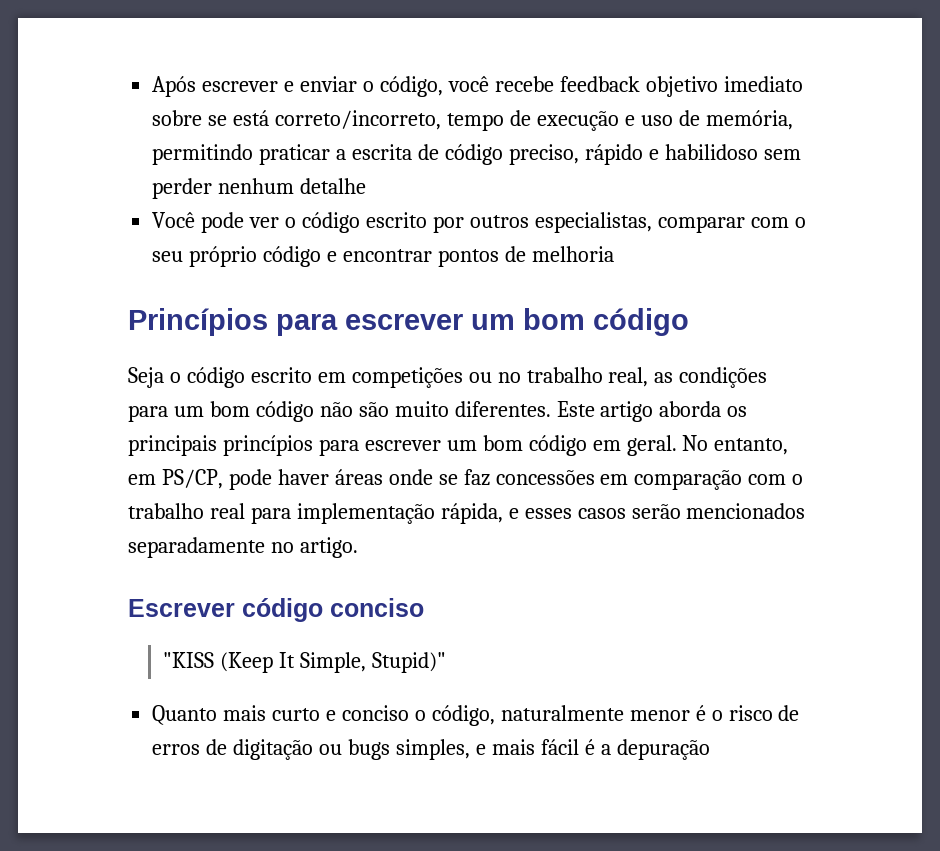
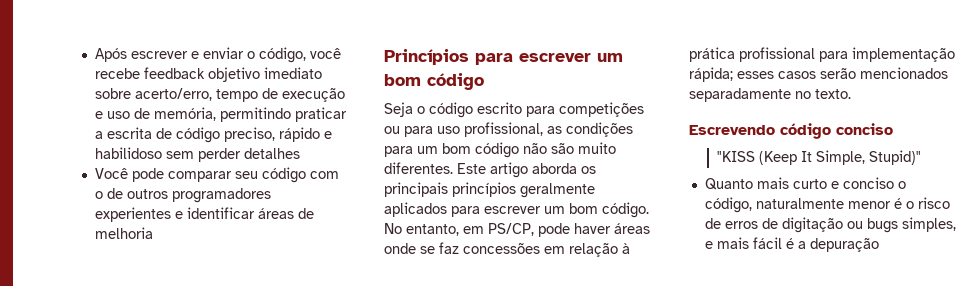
[208,110,442,130] se está correto/incorreto, -> [134,88,212,101] acerto/erro,
[218,178,367,194] nenhum detalhe -> [243,148,300,159] detalhes
[249,212,806,233] [152,246,499,267] ver o código escrito por outros especialistas, comparar com o seu próprio código e encontrar pontos -> [167,167,339,183] [94,188,271,203] [94,207,294,222] comparar seu código com o de outros programadores experientes e identificar áreas
[317,372,346,383] em -> [526,106,555,117] para
[497,367,649,387] no trabalho real, -> [404,122,543,137] para uso profissional,
[318,435,677,456] para escrever um bom código em geral. -> [520,183,595,198] [384,202,649,218] geralmente aplicados para escrever um bom código.
[634,470,804,490] [128,503,519,524] comparação com o trabalho real para implementação rápida, e -> [569,243,630,257] [689,47,955,62] [689,67,733,82] relação à prática profissional para implementação rápida;
[299,537,358,558] [128,599,235,617] artigo. // Escrever -> [815,89,851,99] [689,125,775,135] texto. // Escrevendo

